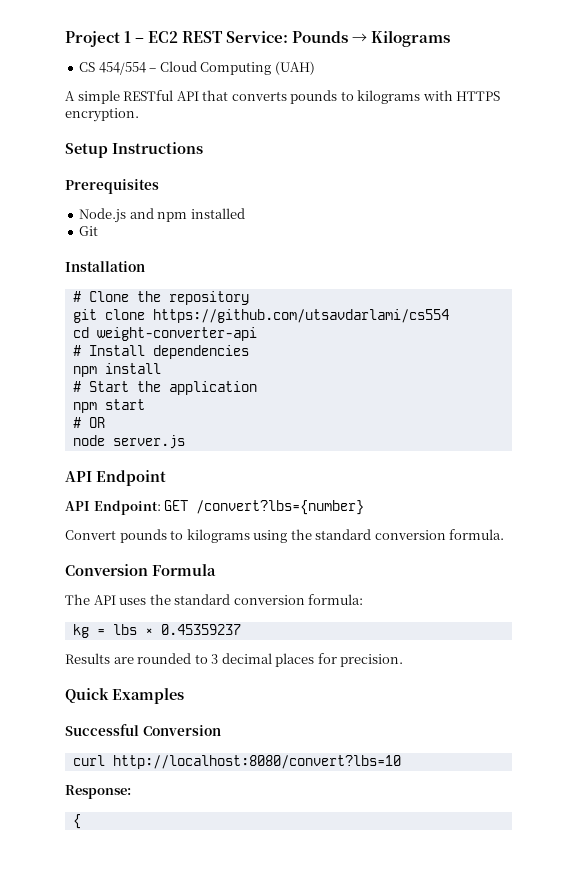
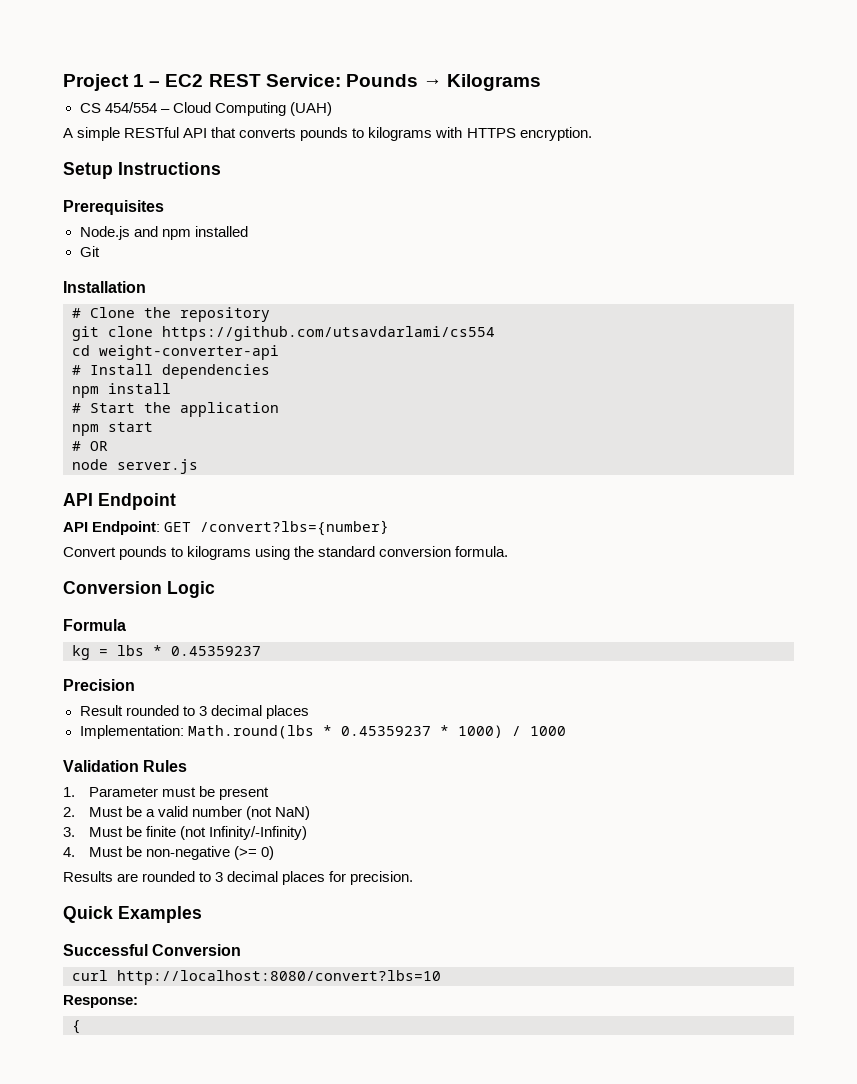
(148, 570) none -> [167,581,215,598] Logic //
[65,594,364,605] // The API uses the standard conversion formula: -> (126, 625) none
[144,624,241,635] × 0.45359237 -> [153,645,261,656] [63,679,135,691] [79,705,309,719] [79,725,566,739] [63,760,188,772] [63,786,269,800] [63,806,311,820] [63,826,307,840] [63,846,274,860] * 0.45359237 // Precision // Result rounded to 3 decimal places // Implementation: Math.round(lbs * 0.45359237 * 1000) / 1000 // Validation Rules // 1. Parameter must be present // 2. Must be a valid number (not NaN) // 3. Must be finite (not Infinity/-Infinity) // 4. Must be non-negative (>= 0)

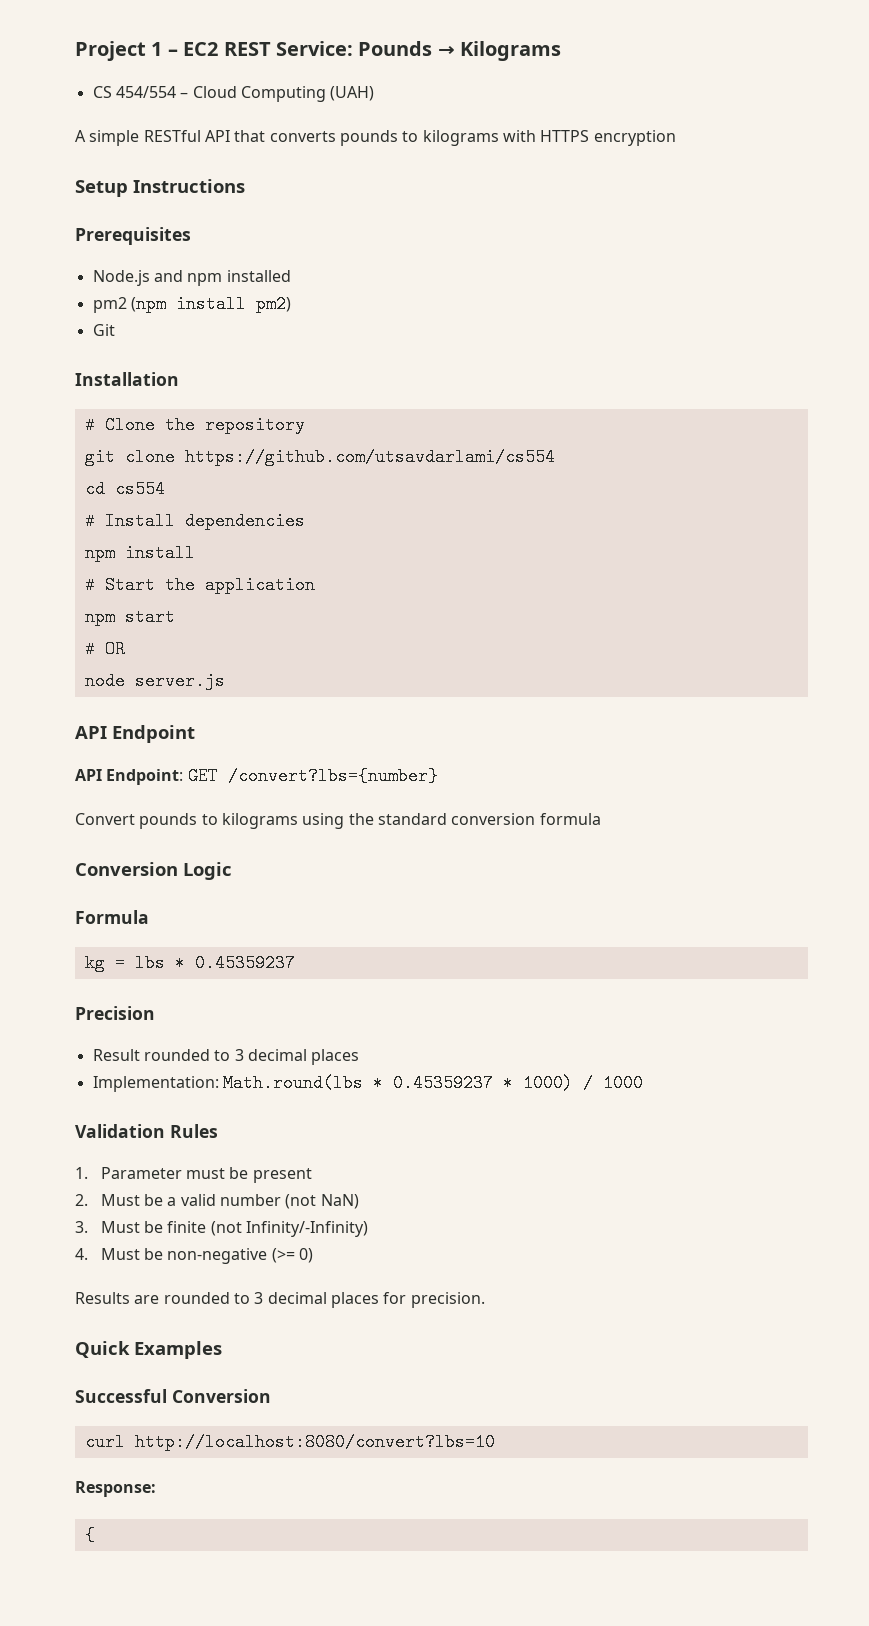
[519,127,592,141] encryption. -> [593,130,676,146] encryption
(248, 231) none -> [92,295,291,313] // pm2 (npm install pm2)
[99,345,279,360] weight-converter-api -> [114,480,165,498] cs554
[455,546,509,557] formula. -> [539,813,601,825] formula

